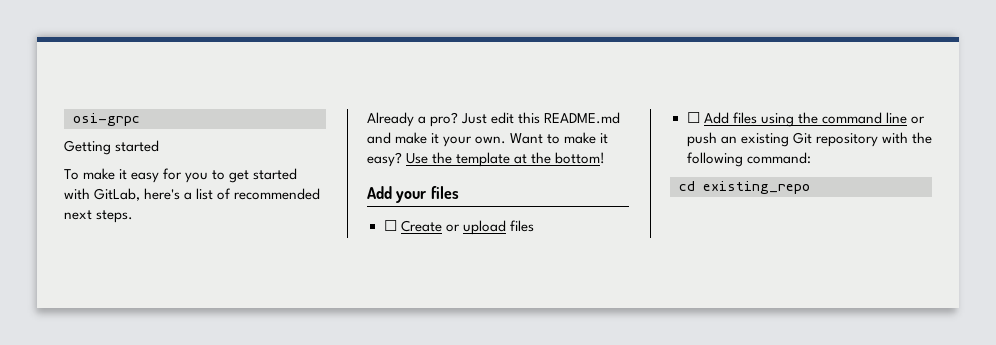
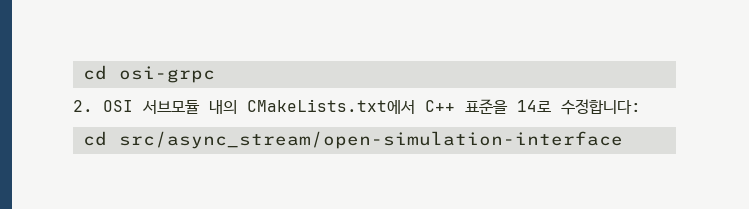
(73, 119) none -> [82,65,107,80] cd
[64,140,160,155] [64,168,298,183] [64,188,321,201] [64,210,134,223] [367,112,621,127] [367,132,609,147] [367,152,606,167] [367,186,459,203] [383,220,534,235] [686,112,925,127] [686,132,932,147] [686,152,811,167] [679,181,810,194] Getting started // To make it easy for you to get started with GitLab, here's a list of recommended next steps. // Already a pro? Just edit this README.md and make it your own. Want to make it easy? Use the template at the bottom! // Add your files // ☐ Create or upload files // ☐ Add files using the command line or push an existing Git repository with the following command: // cd existing_repo -> [73,99,642,115] [82,131,623,149] 2. OSI 서브모듈 내의 CMakeLists.txt에서 C++ 표준을 14로 수정합니다: // cd src/async_stream/open-simulation-interface

